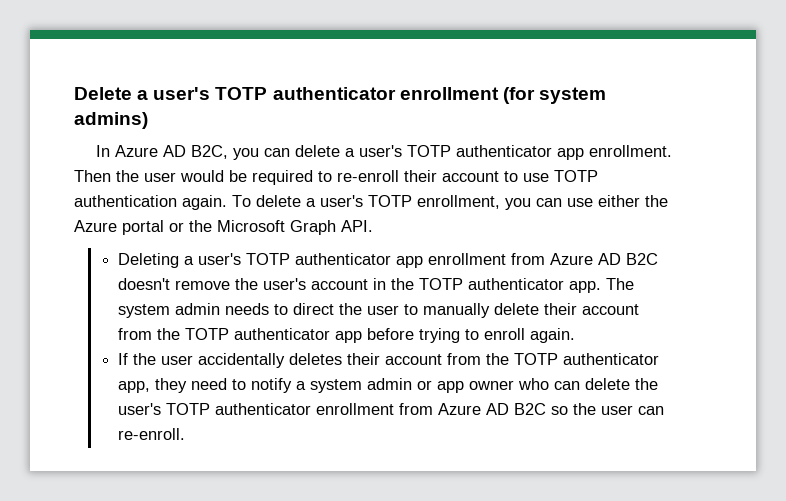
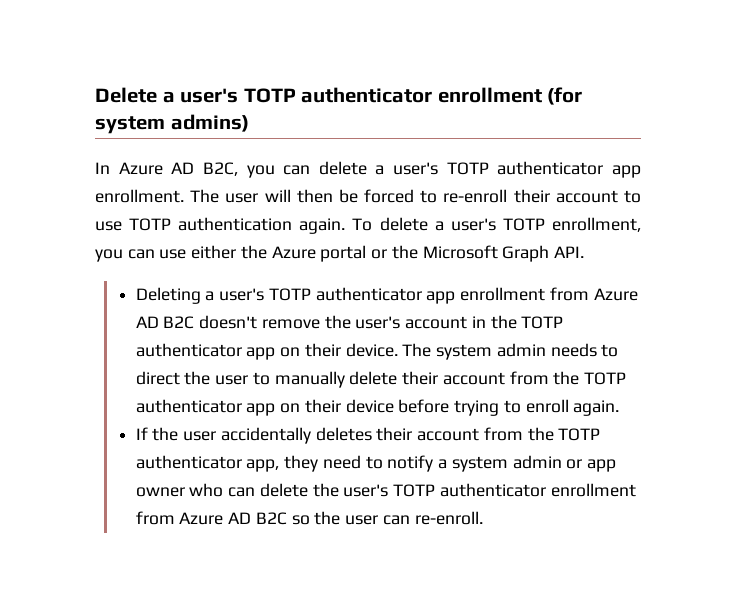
[74,170,313,185] Then the user would be required -> [190,189,415,203] The user will then be forced
[569,281,602,293] app. -> [246,343,398,360] app on their device.
(363, 337) none -> [280,399,394,413] on their device

